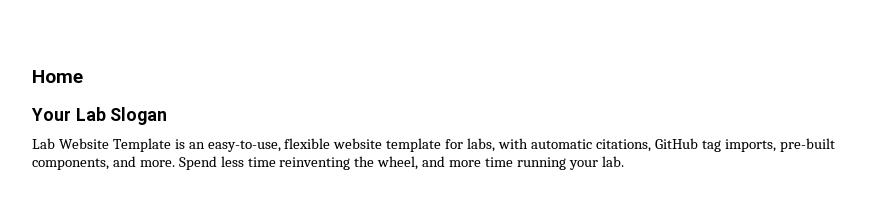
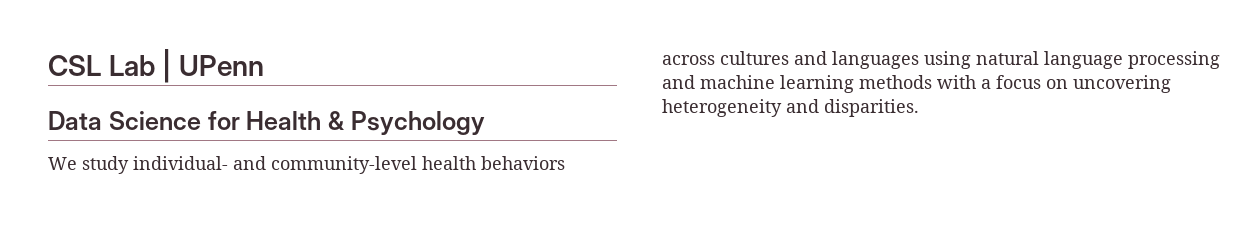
[32,70,83,83] [31,107,168,125] [32,138,835,152] [32,156,624,170] Home // Your Lab Slogan // Lab Website Template is an easy-to-use, flexible website template for labs, with automatic citations, GitHub tag imports, pre-built components, and more. Spend less time reinventing the wheel, and more time running your lab. -> [48,49,264,83] [48,111,485,135] [48,156,565,174] [662,51,1220,69] [662,75,1171,93] [662,99,919,117] CSL Lab | UPenn // Data Science for Health & Psychology // We study individual- and community-level health behaviors across cultures and languages using natural language processing and machine learning methods with a focus on uncovering heterogeneity and disparities.

